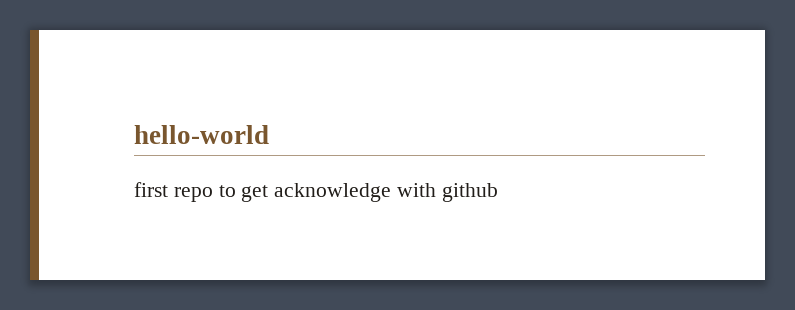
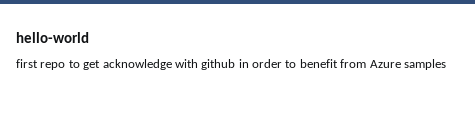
(498, 192) none -> [238,59,446,70] in order to benefit from Azure samples

